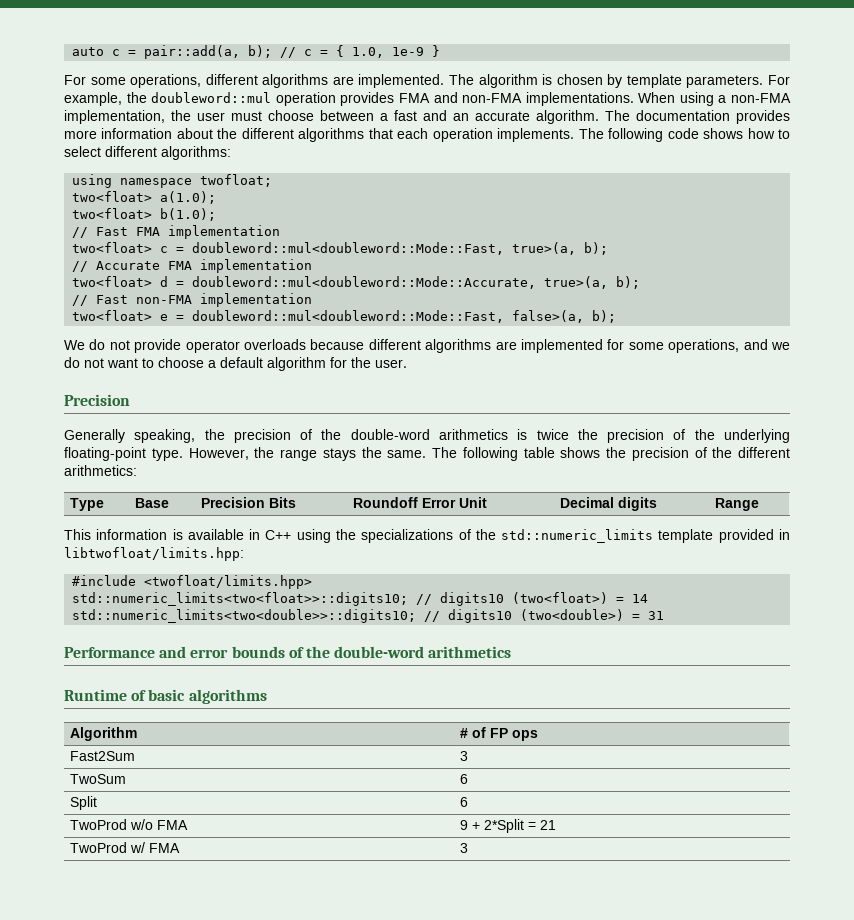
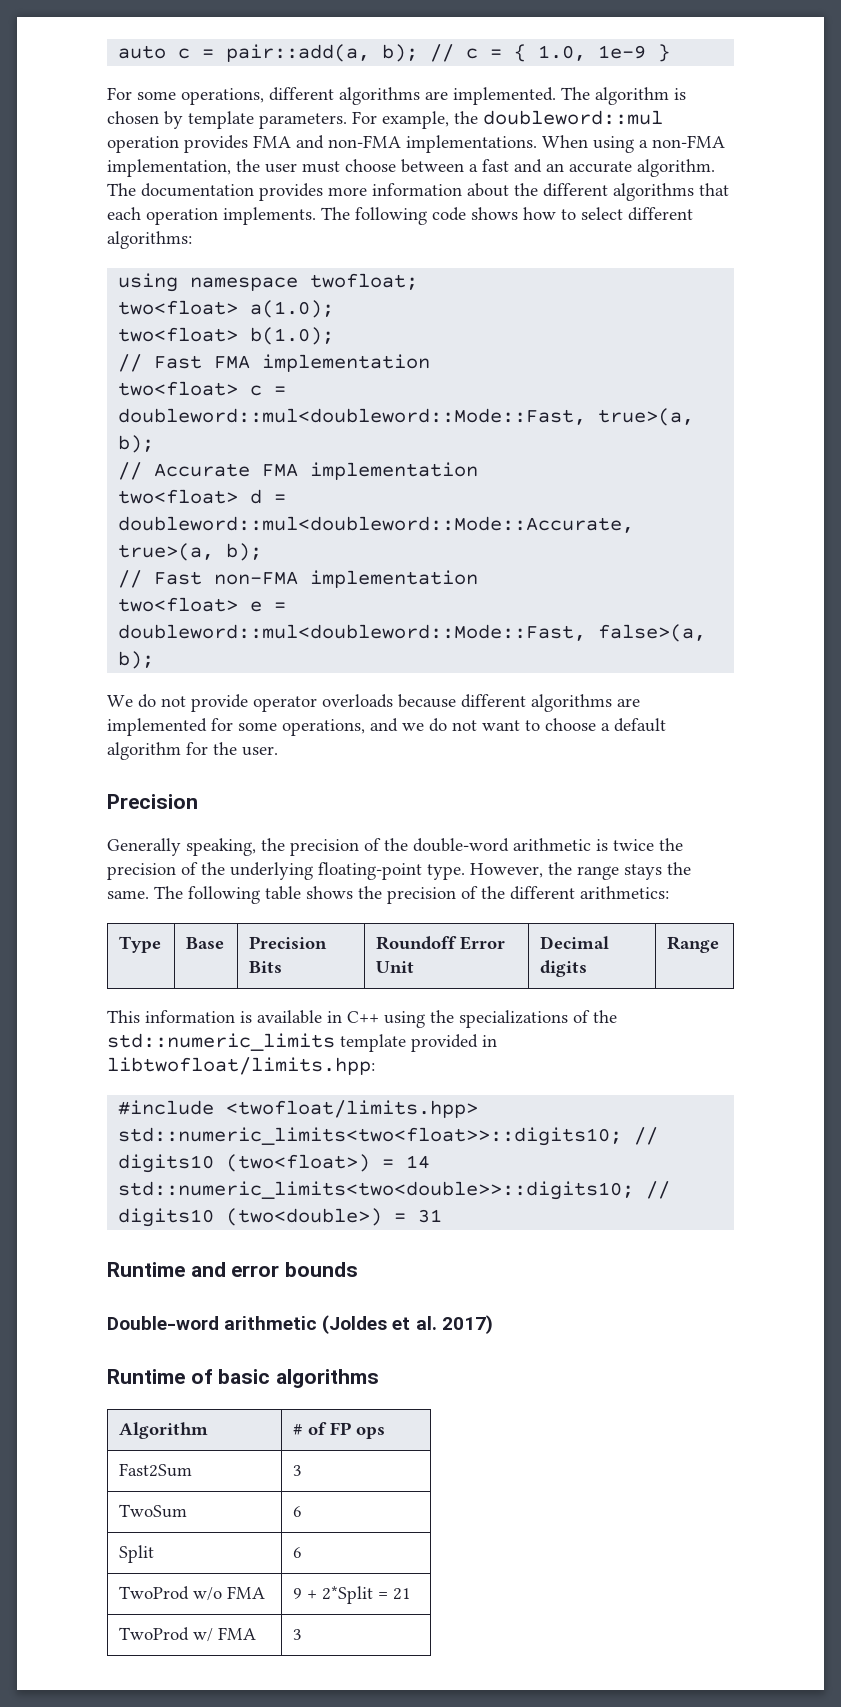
[438,429,508,440] arithmetics -> [513,838,591,851] arithmetic
[64,647,155,658] Performance -> [107,1262,185,1277] Runtime
[288,646,512,658] of the double-word arithmetics -> [107,1315,493,1334] // Double-word arithmetic (Joldes et al. 2017)

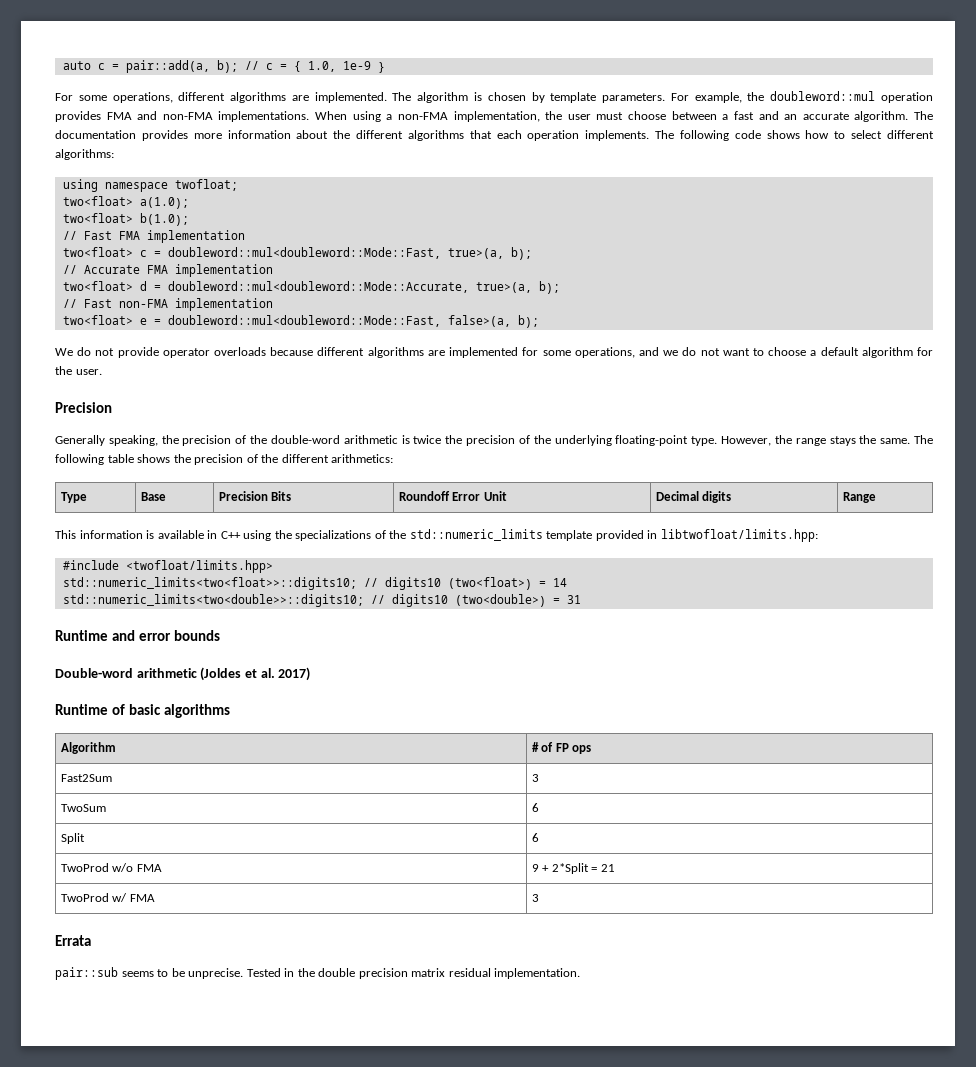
(303, 1634) none -> [55,935,91,946] [55,967,581,980] // Errata // pair::sub seems to be unprecise. Tested in the double precision matrix residual implementation.

